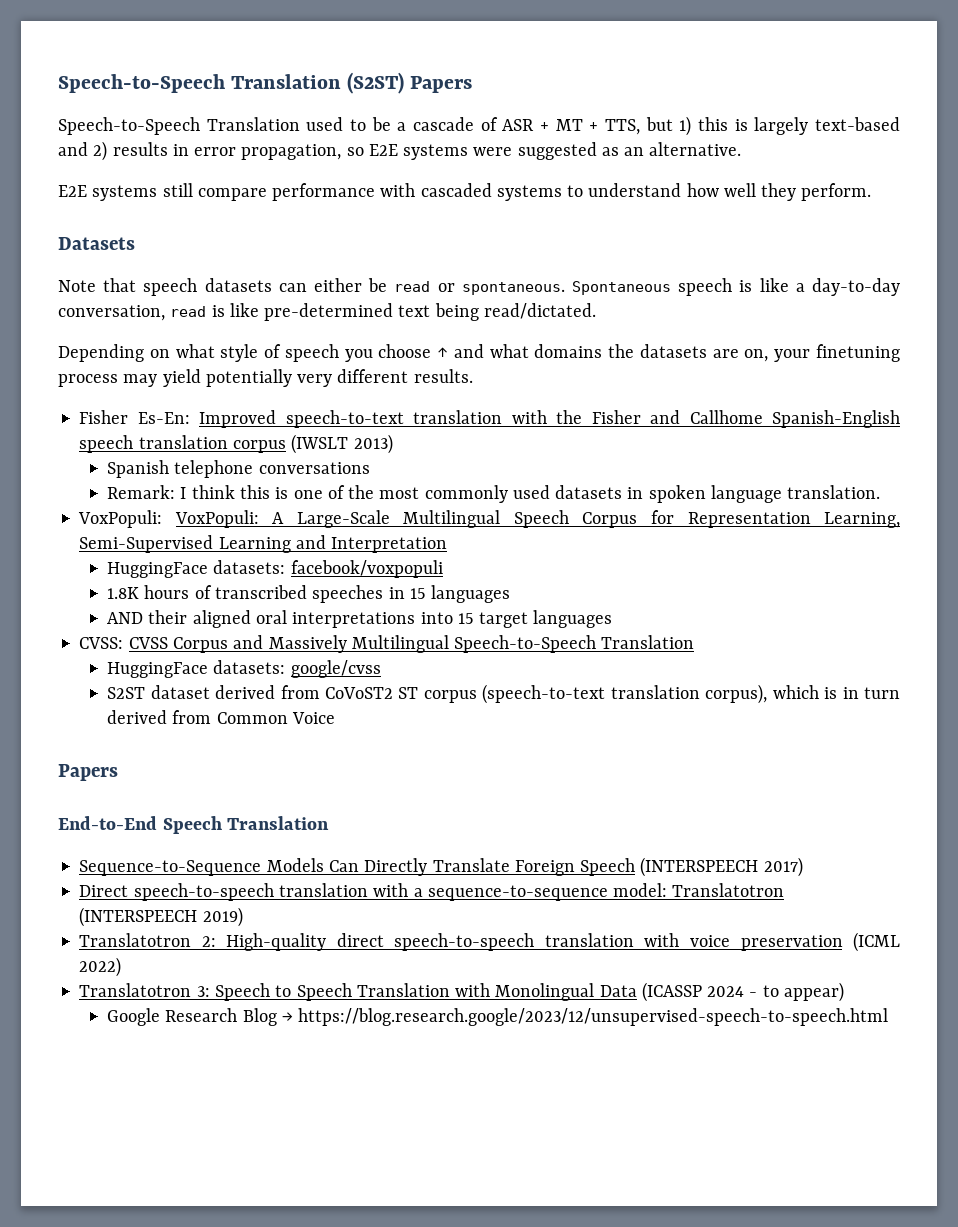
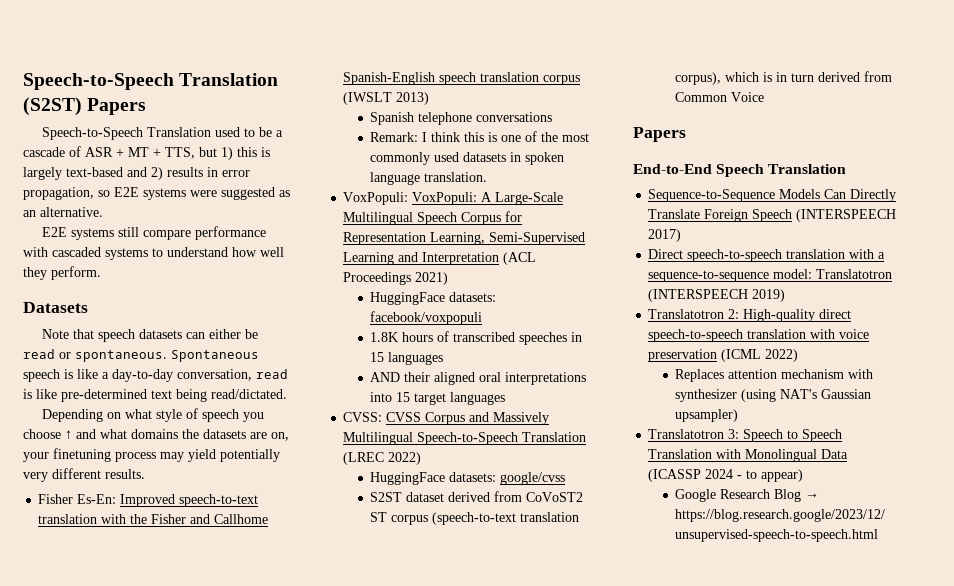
(448, 545) none -> [503,252,537,265] [343,272,449,285] (ACL Proceedings 2021)
(695, 642) none -> [343,452,422,465] (LREC 2022)
(122, 967) none -> [675,369,874,382] [675,389,872,402] [675,409,739,422] // Replaces attention mechanism with synthesizer (using NAT's Gaussian upsampler)

